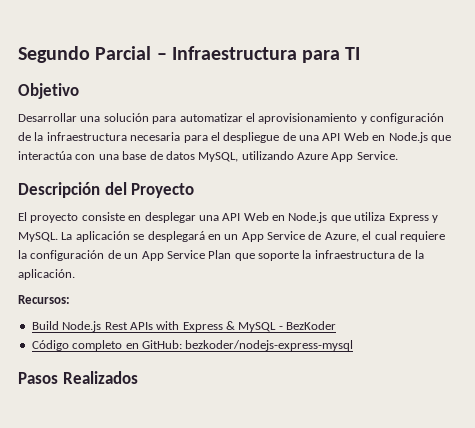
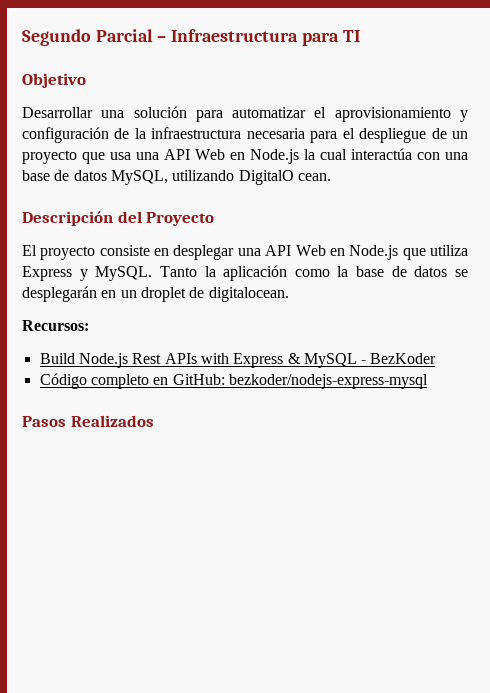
[299,132,451,143] una API Web en Node.js que -> [452,131,469,139] [22,149,347,164] un proyecto que usa una API Web en Node.js la cual
[297,151,398,162] Azure App Service. -> [238,170,331,185] DigitalO cean.
[61,231,445,242] [18,250,424,261] [18,269,75,280] La aplicación se desplegará en un App Service de Azure, el cual requiere la configuración de un App Service Plan que soporte la infraestructura de la aplicación. -> [159,265,468,281] [22,286,289,302] Tanto la aplicación como la base de datos se desplegarán en un droplet de digitalocean.

